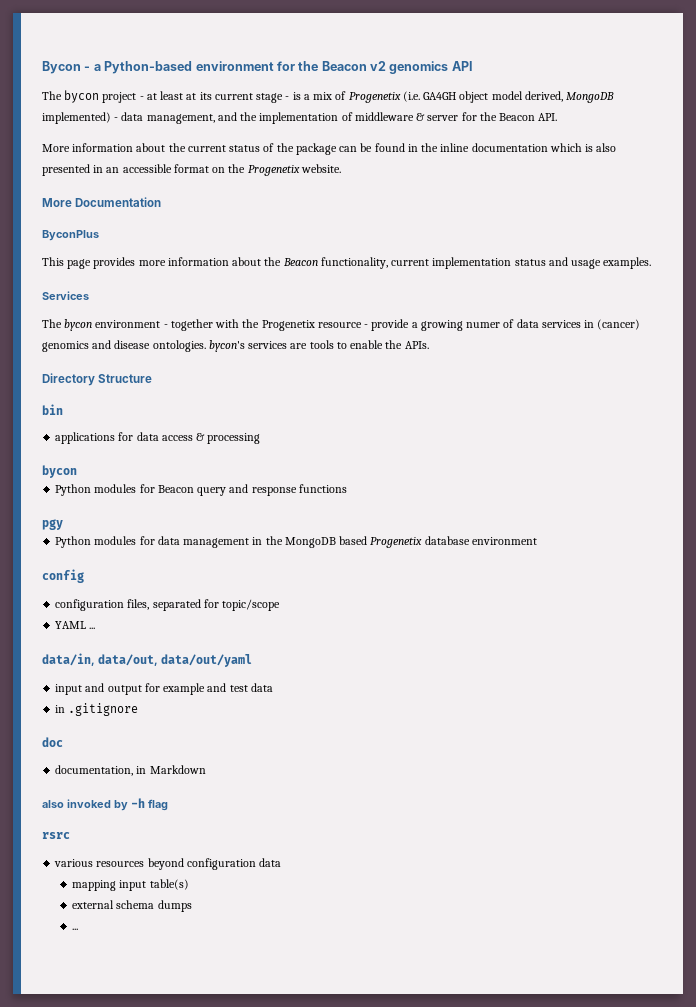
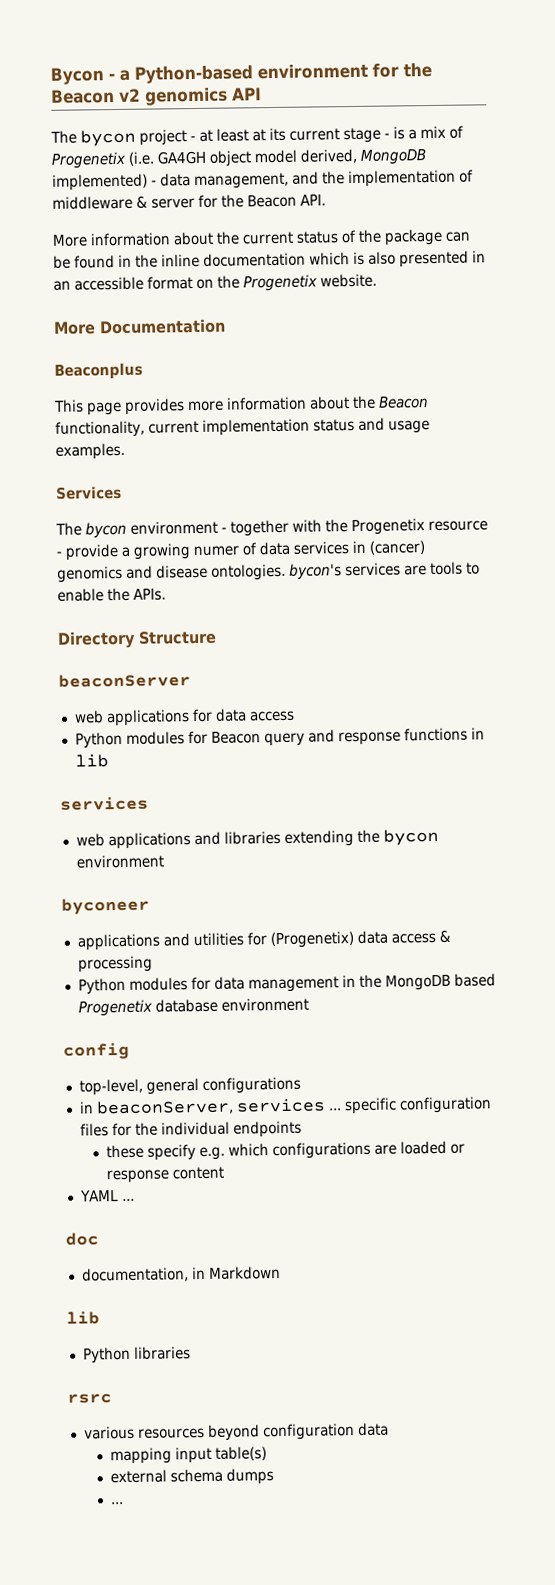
[42,230,99,241] ByconPlus -> [54,362,143,380] Beaconplus
[42,404,63,415] bin // -> [58,673,191,688] [73,710,104,724] beaconServer // web
[196,433,261,444] [42,465,77,478] & processing // bycon -> (295, 716) none
[42,519,63,530] // pgy -> [470,727,485,740] [74,754,109,768] [60,796,149,811] [75,828,439,850] [75,854,164,869] [61,897,150,915] [76,929,451,951] [77,955,153,973] in lib // services // web applications and libraries extending the bycon environment // byconeer // applications and utilities for (Progenetix) data access & processing
[55,599,281,611] [55,621,96,629] [42,653,252,667] [55,683,273,695] [55,703,139,716] configuration files, separated for topic/scope // YAML ... // data/in, data/out, data/out/yaml // input and output for example and test data // in .gitignore -> [78,1076,301,1096] [78,1096,492,1116] [79,1120,302,1138] [106,1140,466,1161] [106,1166,225,1184] [79,1190,135,1202] top-level, general configurations // in beaconServer, services ... specific configuration files for the individual endpoints // these specify e.g. which configurations are loaded or response content // YAML ...
[42,798,168,811] also invoked by -h flag -> [66,1311,100,1325] [82,1346,191,1364] lib // Python libraries

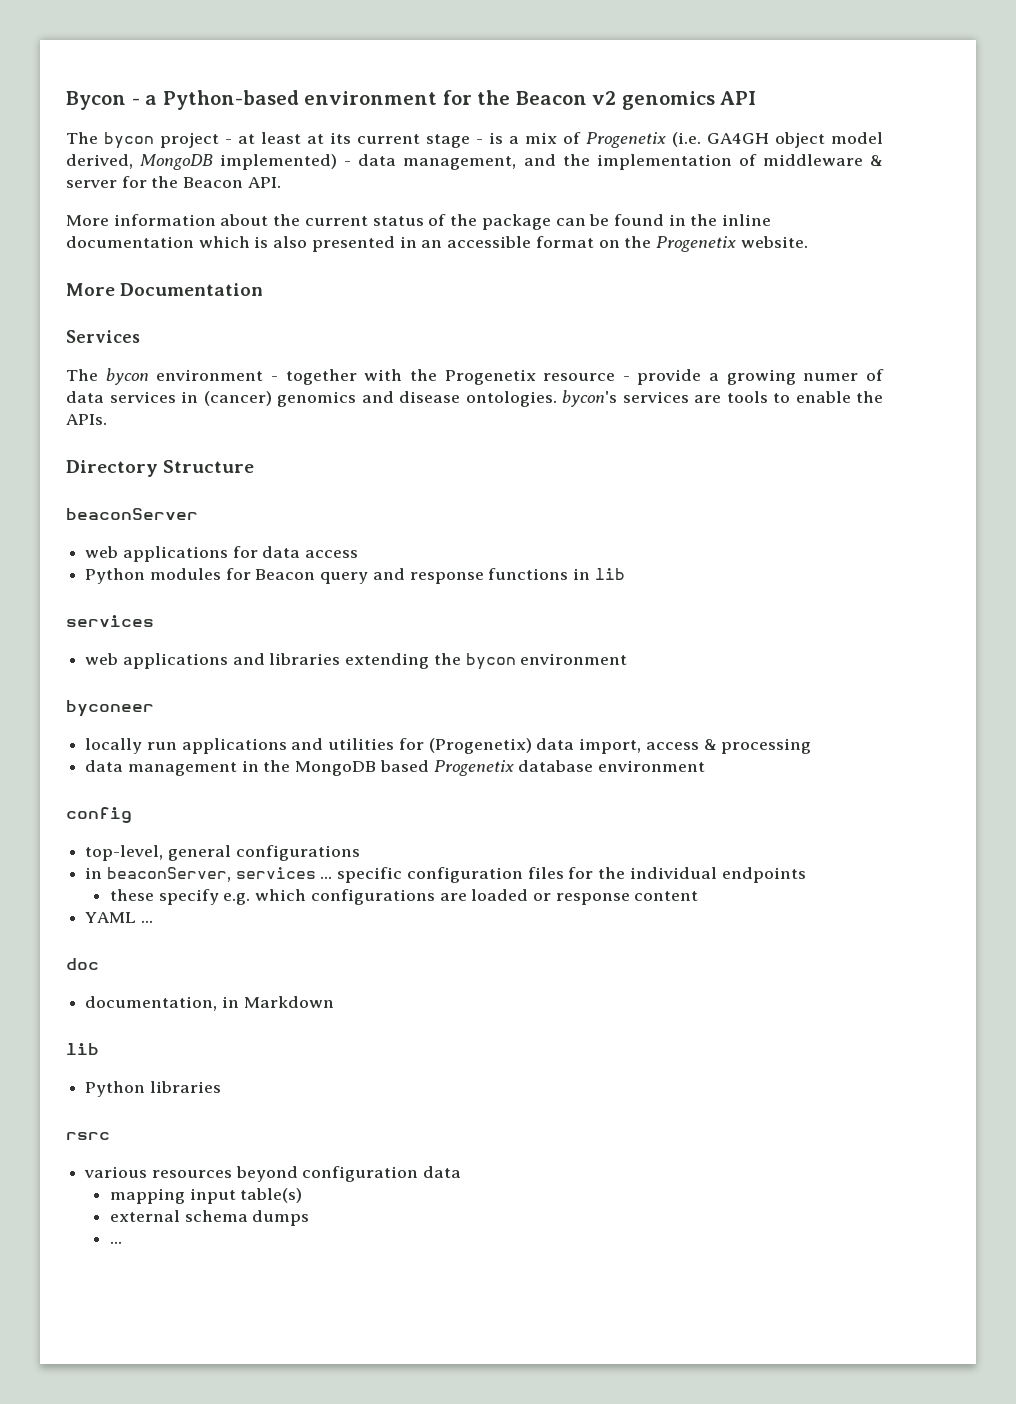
[54,362,143,380] [53,395,429,416] [55,417,430,438] [55,442,125,460] // Beaconplus // This page provides more information about the Beacon functionality, current implementation status and usage examples. -> (264, 289) none
(150, 906) none -> [85,738,177,754] locally run
(388, 937) none -> [579,738,642,754] import,
[77,976,211,995] Python modules for -> (812, 746) none

